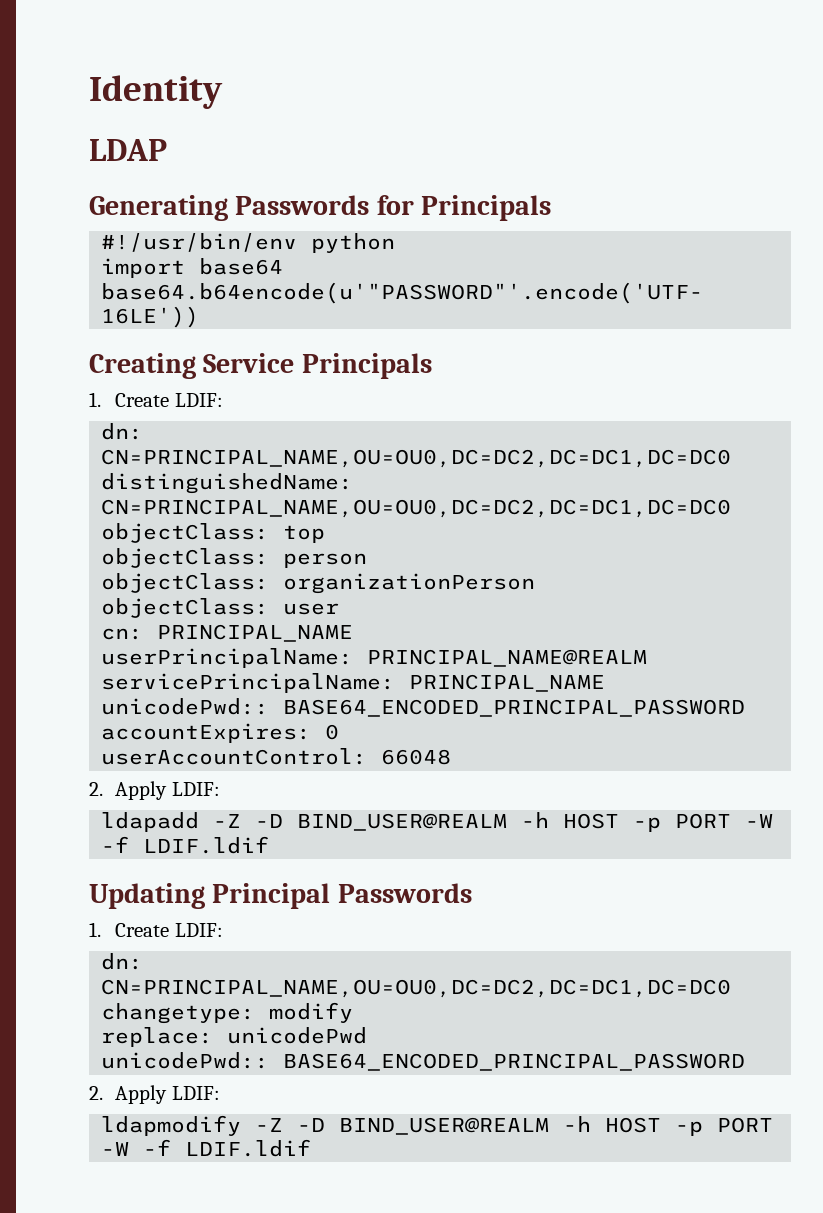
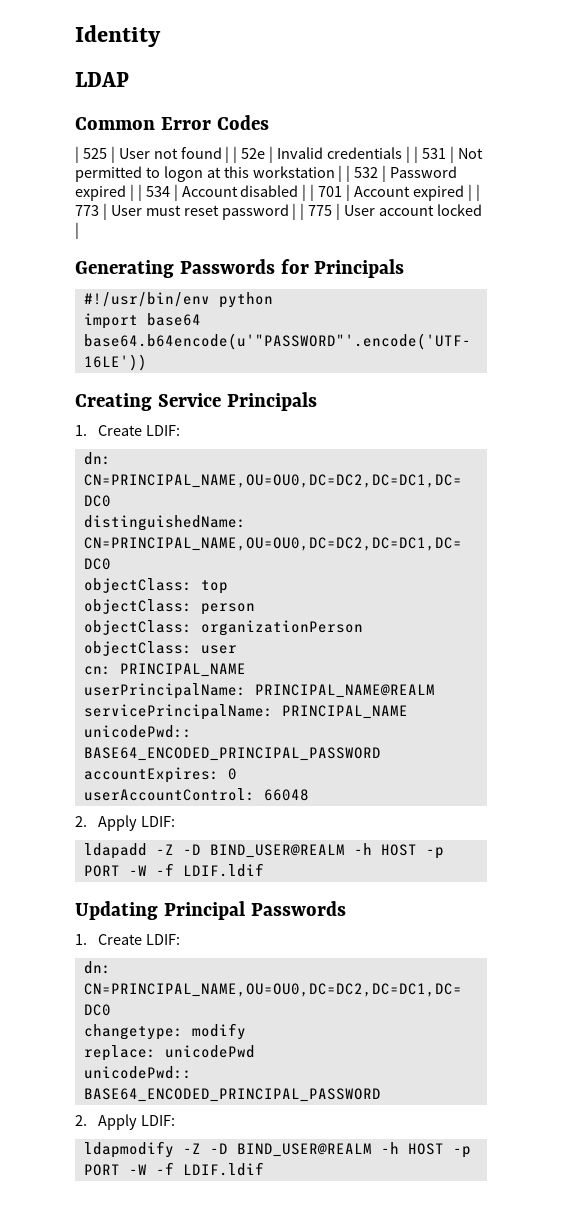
(167, 150) none -> [75,115,269,130] [75,146,483,163] [75,165,458,182] [75,184,480,201] [75,203,482,220] [75,222,79,239] // Common Error Codes // | 525 | User not found | | 52e | Invalid credentials | | 531 | Not permitted to logon at this workstation | | 532 | Password expired | | 534 | Account disabled | | 701 | Account expired | | 773 | User must reset password | | 775 | User account locked |

